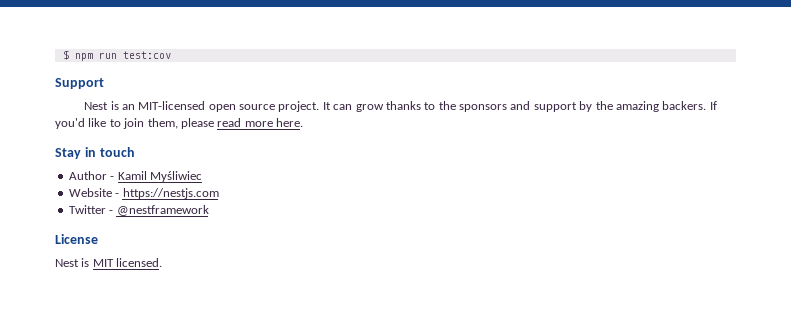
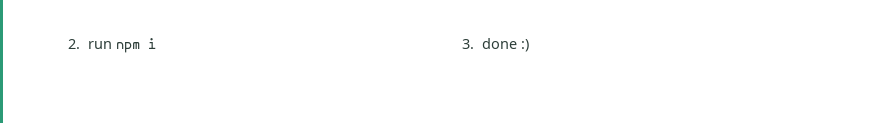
[62,50,171,61] [55,78,104,89] [84,101,717,112] [55,118,303,129] [55,147,135,159] [68,171,202,182] [68,188,219,199] [68,205,209,216] [55,234,98,244] [55,258,163,267] $ npm run test:cov // Support // Nest is an MIT-licensed open source project. It can grow thanks to the sponsors and support by the amazing backers. If you'd like to join them, please read more here. // Stay in touch // Author - Kamil Myśliwiec // Website - https://nestjs.com // Twitter - @nestframework // License // Nest is MIT licensed. -> [68,38,156,53] [462,38,529,52] 2. run npm i // 3. done :)

